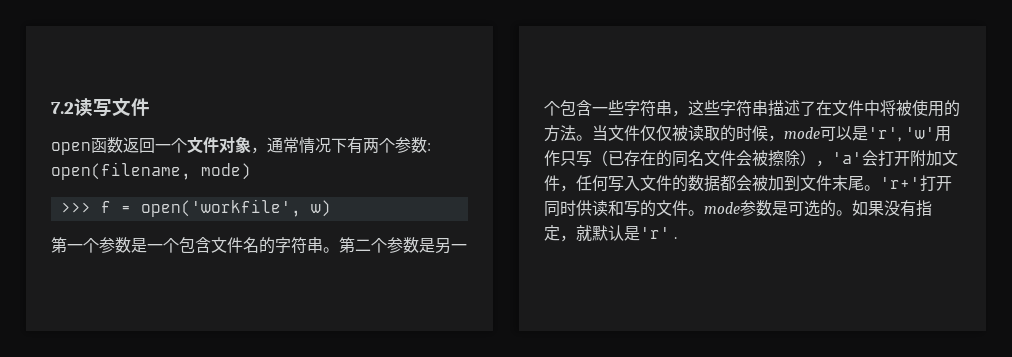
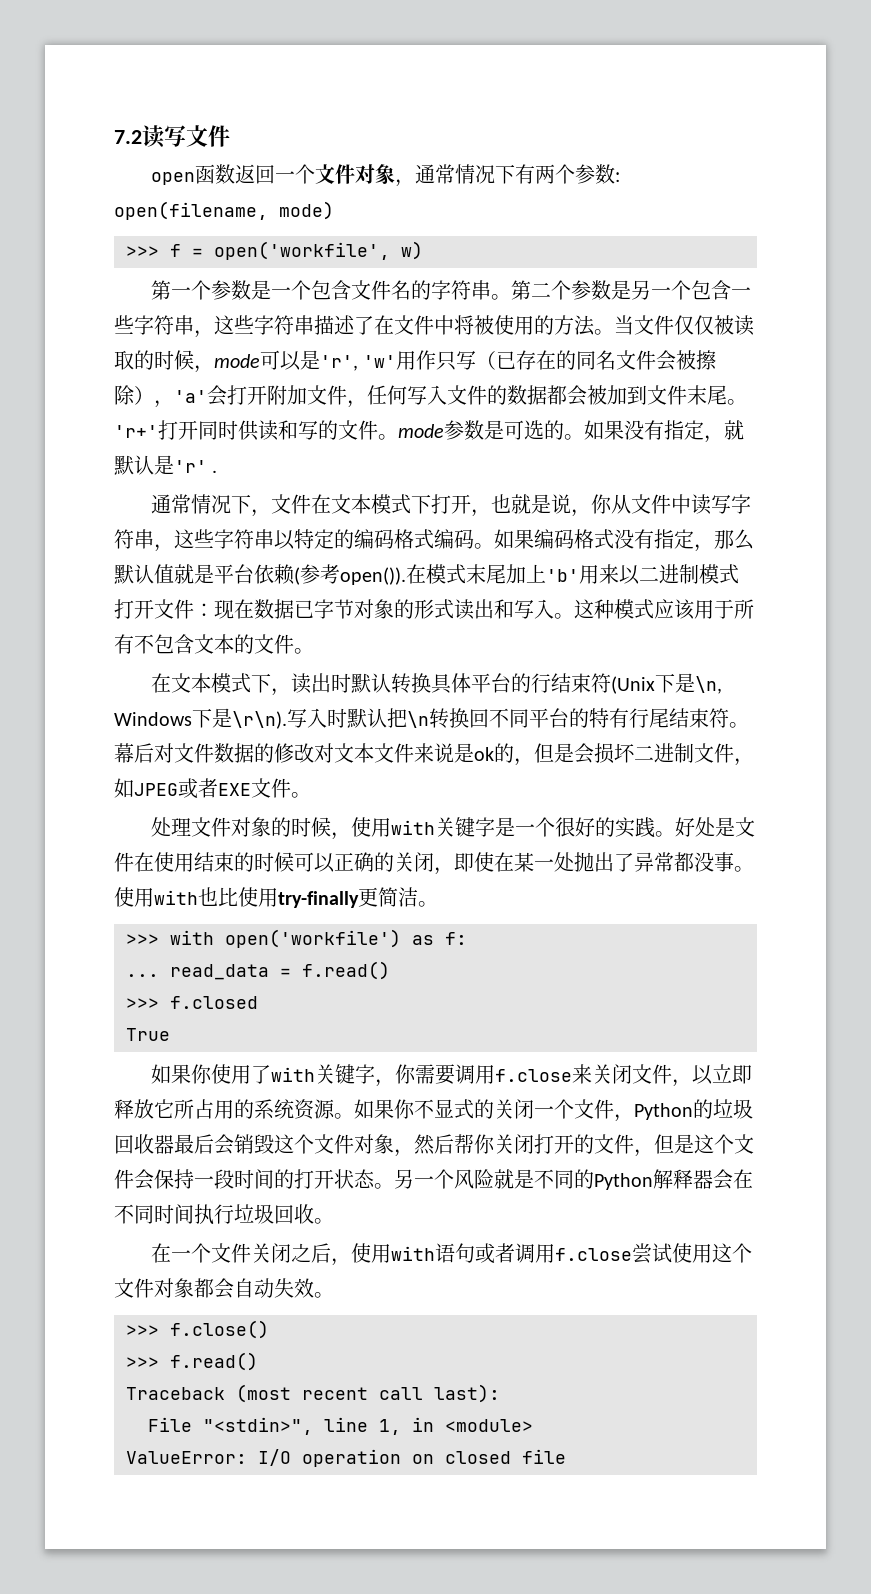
(678, 238) none -> [150,494,751,517] [114,529,754,552] [114,564,739,585] [114,599,754,620] [114,634,314,654] [150,673,722,696] [114,708,749,729] [114,743,754,766] [114,778,311,799] [150,817,755,840] [114,852,754,875] [114,887,438,908] [126,929,467,948] [126,961,390,980] [126,996,258,1009] [126,1028,170,1041] [150,1064,752,1087] [114,1099,753,1122] [114,1134,754,1157] [114,1169,753,1190] [114,1204,334,1225] [150,1243,752,1266] [114,1278,334,1299] [126,1320,269,1339] [126,1352,258,1371] [126,1384,500,1403] [148,1417,533,1435] [126,1449,566,1467] // 通常情况下，文件在文本模式下打开，也就是说，你从文件中读写字符串，这些字符串以特定的编码格式编码。如果编码格式没有指定，那么默认值就是平台依赖(参考open()).在模式末尾加上'b'用来以二进制模式打开文件：现在数据已字节对象的形式读出和写入。这种模式应该用于所有不包含文本的文件。 // 在文本模式下，读出时默认转换具体平台的行结束符(Unix下是\n, Windows下是\r\n).写入时默认把\n转换回不同平台的特有行尾结束符。幕后对文件数据的修改对文本文件来说是ok的，但是会损坏二进制文件，如JPEG或者EXE文件。 // 处理文件对象的时候，使用with关键字是一个很好的实践。好处是文件在使用结束的时候可以正确的关闭，即使在某一处抛出了异常都没事。使用with也比使用try-finally更简洁。 // >>> with open('workfile') as f: // ... read_data = f.read() // >>> f.closed // True // 如果你使用了with关键字，你需要调用f.close来关闭文件，以立即释放它所占用的系统资源。如果你不显式的关闭一个文件，Python的垃圾回收器最后会销毁这个文件对象，然后帮你关闭打开的文件，但是这个文件会保持一段时间的打开状态。另一个风险就是不同的Python解释器会在不同时间执行垃圾回收。 // 在一个文件关闭之后，使用with语句或者调用f.close尝试使用这个文件对象都会自动失效。 // >>> f.close() // >>> f.read() // Traceback (most recent call last): // File "<stdin>", line 1, in <module> // ValueError: I/O operation on closed file

